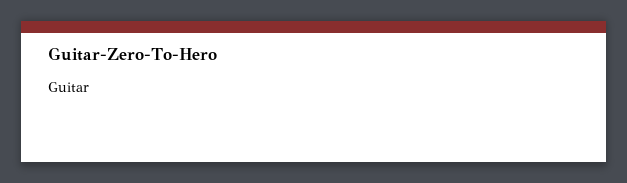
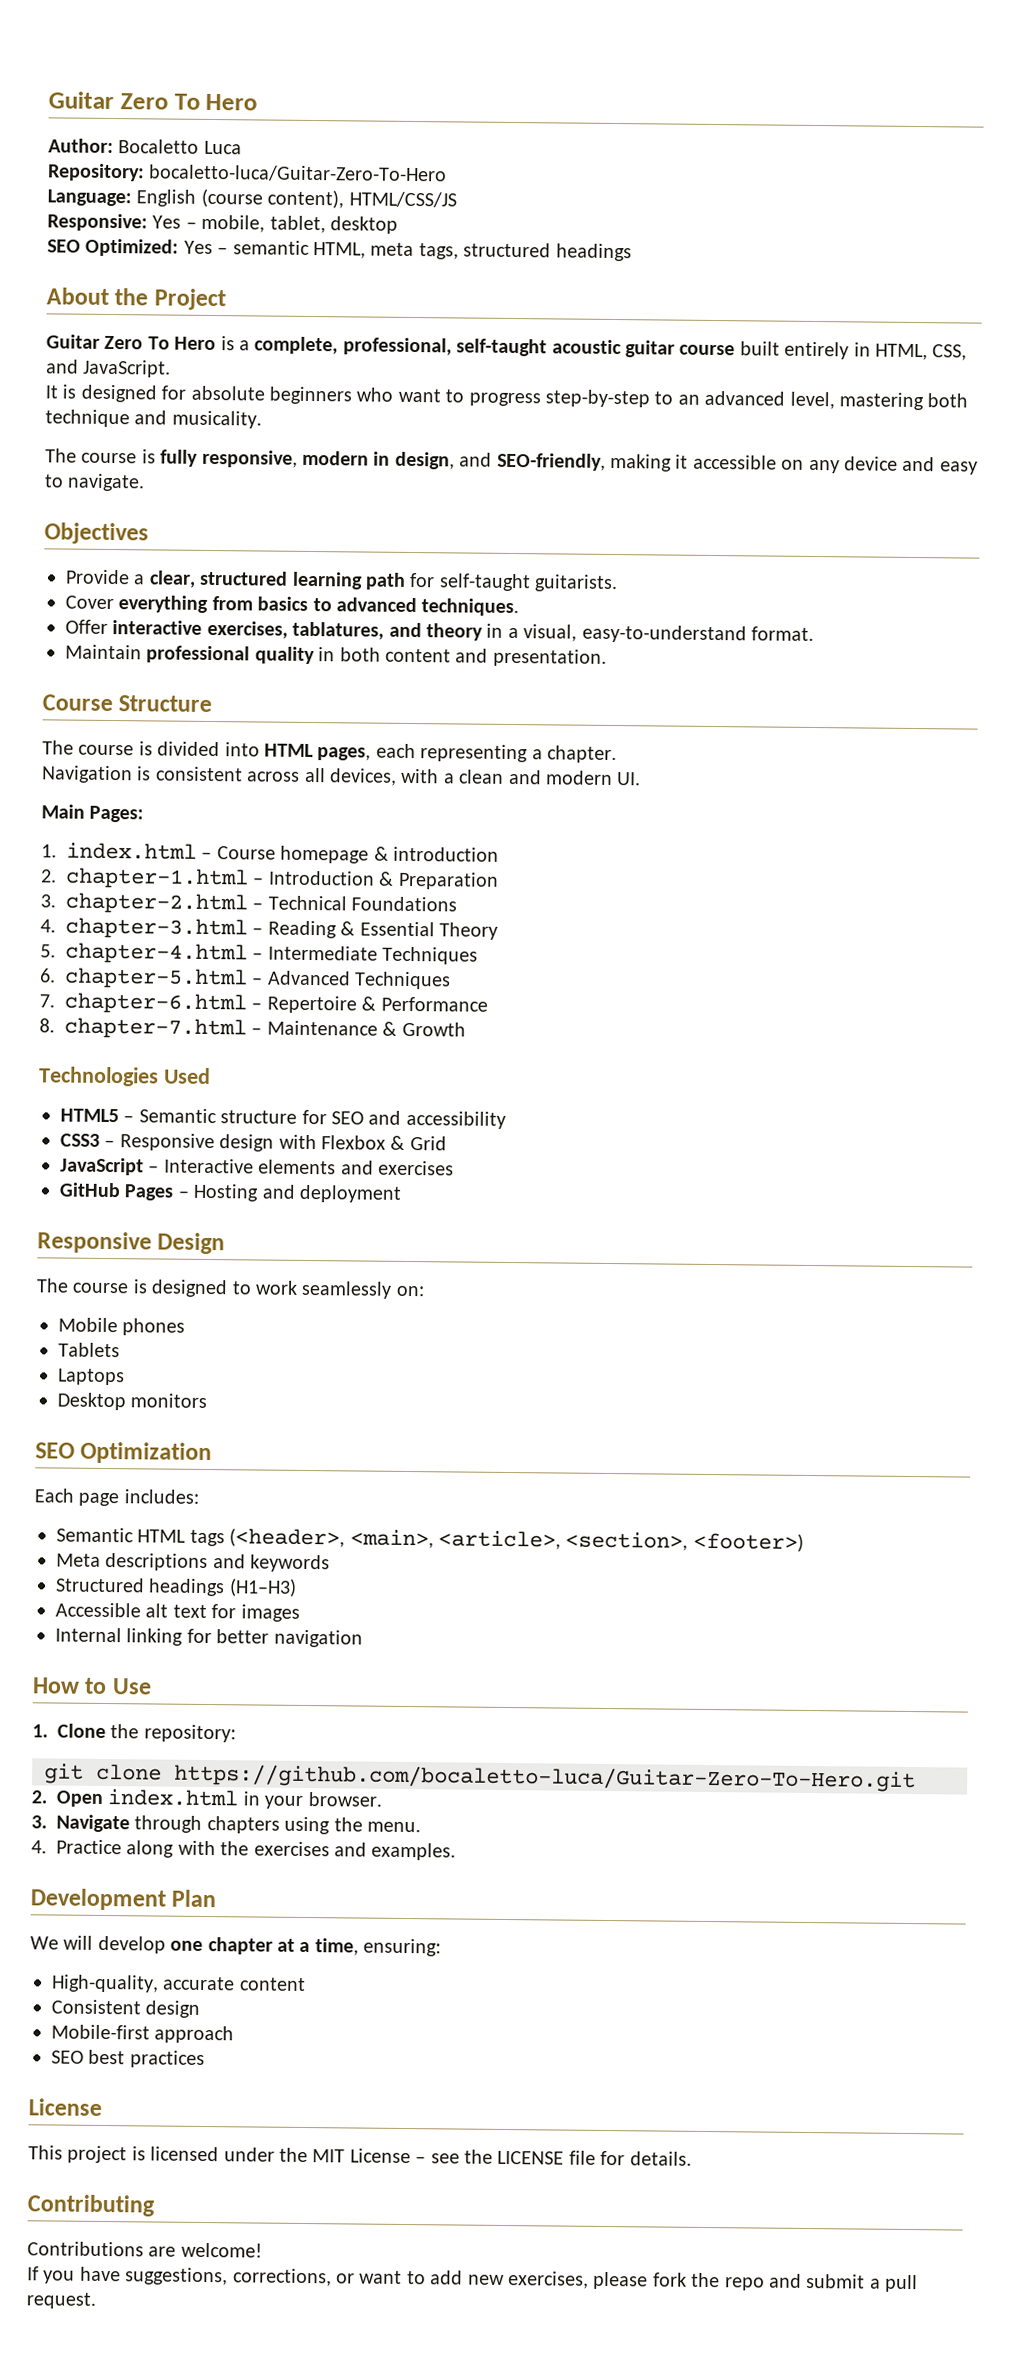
[48,47,217,61] [48,82,89,92] Guitar-Zero-To-Hero // Guitar -> [48,91,258,111] [48,138,242,155] [47,163,448,183] [47,188,457,209] [47,213,398,234] [47,238,632,262] [46,287,226,311] [46,334,968,361] [46,359,172,378] [45,384,969,411] [45,409,262,429] [45,448,978,475] [44,473,146,492] [44,522,149,545] [65,569,619,593] [65,595,520,617] [65,619,814,644] [65,644,607,667] [42,694,213,713] [42,740,617,764] [41,765,642,786] [41,804,145,823] [41,842,499,864] [41,867,499,890] [40,892,458,915] [40,917,498,940] [40,942,479,965] [40,967,452,990] [39,992,488,1015] [39,1017,466,1040] [38,1066,211,1087] [60,1108,506,1129] [60,1133,447,1152] [60,1157,454,1176] [59,1182,402,1203] [37,1231,226,1255] [36,1278,425,1299] [58,1317,186,1336] [58,1342,120,1358] [58,1368,125,1386] [57,1392,208,1411] [35,1441,213,1465] [34,1488,199,1507] [56,1527,804,1552] [56,1552,331,1573] [55,1577,297,1597] [55,1602,300,1622] [55,1627,363,1648] [32,1677,152,1695] [32,1723,236,1743] [44,1763,916,1793] [31,1789,382,1809] [31,1814,421,1835] [31,1839,457,1861] [30,1888,217,1911] [30,1935,442,1957] [51,1974,306,1993] [51,1999,201,2018] [51,2024,235,2044] [51,2049,205,2069] [28,2098,102,2116] [28,2145,692,2166] [27,2194,155,2217] [27,2241,263,2258] [27,2266,919,2293] [26,2292,96,2309] Guitar Zero To Hero // Author: Bocaletto Luca // Repository: bocaletto-luca/Guitar-Zero-To-Hero // Language: English (course content), HTML/CSS/JS // Responsive: Yes – mobile, tablet, desktop // SEO Optimized: Yes – semantic HTML, meta tags, structured headings // About the Project // Guitar Zero To Hero is a complete, professional, self-taught acoustic guitar course built entirely in HTML, CSS, and JavaScript. // It is designed for absolute beginners who want to progress step-by-step to an advanced level, mastering both technique and musicality. // The course is fully responsive, modern in design, and SEO-friendly, making it accessible on any device and easy to navigate. // Objectives // Provide a clear, structured learning path for self-taught guitarists. // Cover everything from basics to advanced techniques. // Offer interactive exercises, tablatures, and theory in a visual, easy-to-understand format. // Maintain professional quality in both content and presentation. // Course Structure // The course is divided into HTML pages, each representing a chapter. // Navigation is consistent across all devices, with a clean and modern UI. // Main Pages: // 1. index.html – Course homepage & introduction // 2. chapter-1.html – Introduction & Preparation // 3. chapter-2.html – Technical Foundations // 4. chapter-3.html – Reading & Essential Theory // 5. chapter-4.html – Intermediate Techniques // 6. chapter-5.html – Advanced Techniques // 7. chapter-6.html – Repertoire & Performance // 8. chapter-7.html – Maintenance & Growth // Technologies Used // HTML5 – Semantic structure for SEO and accessibility // CSS3 – Responsive design with Flexbox & Grid // JavaScript – Interactive elements and exercises // GitHub Pages – Hosting and deployment // Responsive Design // The course is designed to work seamlessly on: // Mobile phones // Tablets // Laptops // Desktop monitors // SEO Optimization // Each page includes: // Semantic HTML tags (<header>, <main>, <article>, <section>, <footer>) // Meta descriptions and keywords // Structured headings (H1–H3) // Accessible alt text for images // Internal linking for better navigation // How to Use // 1. Clone the repository: // git clone https://github.com/bocaletto-luca/Guitar-Zero-To-Hero.git // 2. Open index.html in your browser. // 3. Navigate through chapters using the menu. // 4. Practice along with the exercises and examples. // Development Plan // We will develop one chapter at a time, ensuring: // High-quality, accurate content // Consistent design // Mobile-first approach // SEO best practices // License // This project is licensed under the MIT License – see the LICENSE file for details. // Contributing // Contributions are welcome! // If you have suggestions, corrections, or want to add new exercises, please fork the repo and submit a pull request.

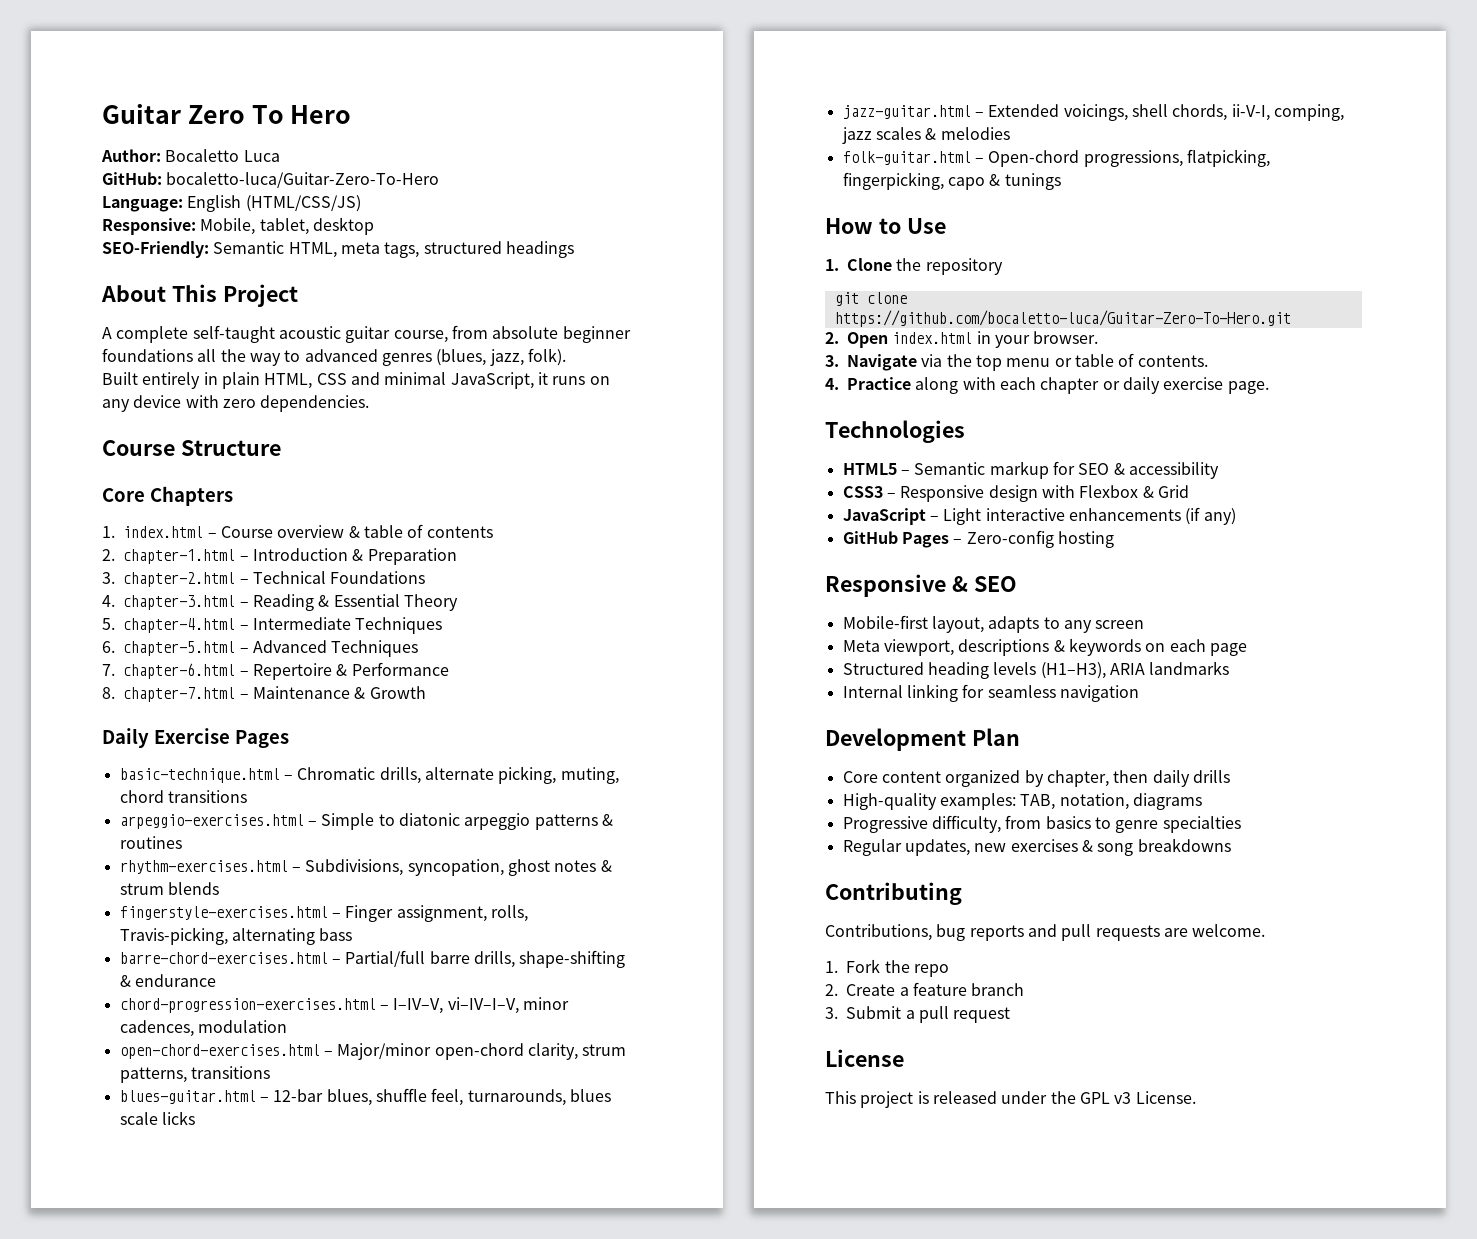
[47,163,145,182] Repository: -> [102,172,162,185] GitHub:
[200,188,457,209] [47,213,398,234] [47,238,310,257] (course content), HTML/CSS/JS // Responsive: Yes – mobile, tablet, desktop // SEO Optimized: Yes – semantic -> [245,195,361,212] [102,217,374,235] [102,241,285,258] (HTML/CSS/JS) // Responsive: Mobile, tablet, desktop // SEO-Friendly: Semantic
[114,288,149,306] the -> [171,284,217,302] This
[46,334,968,361] [46,359,172,378] [45,384,969,411] [45,409,262,429] [45,448,978,475] [44,473,146,492] [44,522,149,545] [65,569,619,593] [65,595,520,617] [65,619,814,644] [65,644,607,667] [42,694,213,713] [42,740,617,764] [41,765,642,786] [41,804,145,823] Guitar Zero To Hero is a complete, professional, self-taught acoustic guitar course built entirely in HTML, CSS, and JavaScript. // It is designed for absolute beginners who want to progress step-by-step to an advanced level, mastering both technique and musicality. // The course is fully responsive, modern in design, and SEO-friendly, making it accessible on any device and easy to navigate. // Objectives // Provide a clear, structured learning path for self-taught guitarists. // Cover everything from basics to advanced techniques. // Offer interactive exercises, tablatures, and theory in a visual, easy-to-understand format. // Maintain professional quality in both content and presentation. // Course Structure // The course is divided into HTML pages, each representing a chapter. // Navigation is consistent across all devices, with a clean and modern UI. // Main Pages: -> [102,325,631,343] [102,348,566,366] [102,372,610,389] [102,395,370,412] [102,440,281,456] [102,486,233,506] A complete self-taught acoustic guitar course, from absolute beginner foundations all the way to advanced genres (blues, jazz, folk). // Built entirely in plain HTML, CSS and minimal JavaScript, it runs on any device with zero dependencies. // Course Structure // Core Chapters
[280,845,499,864] homepage & introduction -> [277,524,493,538] overview & table of contents
[38,1066,211,1087] [60,1108,506,1129] [60,1133,447,1152] [60,1157,454,1176] [59,1182,402,1203] [37,1231,226,1255] [36,1278,425,1299] [58,1317,186,1336] [58,1342,120,1358] [58,1368,125,1386] [57,1392,208,1411] [35,1441,213,1465] [34,1488,199,1507] [56,1527,804,1552] [56,1552,331,1573] [55,1577,297,1597] [55,1602,300,1622] [55,1627,363,1648] Technologies Used // HTML5 – Semantic structure for SEO and accessibility // CSS3 – Responsive design with Flexbox & Grid // JavaScript – Interactive elements and exercises // GitHub Pages – Hosting and deployment // Responsive Design // The course is designed to work seamlessly on: // Mobile phones // Tablets // Laptops // Desktop monitors // SEO Optimization // Each page includes: // Semantic HTML tags (<header>, <main>, <article>, <section>, <footer>) // Meta descriptions and keywords // Structured headings (H1–H3) // Accessible alt text for images // Internal linking for better navigation -> [102,728,289,748] [119,766,619,784] [119,790,247,803] [119,813,613,830] [119,836,182,849] [119,859,612,876] [119,882,219,895] [119,905,528,922] [119,927,353,945] [119,950,626,968] [119,974,216,987] [119,997,569,1014] [119,1020,287,1037] [119,1043,627,1060] [119,1066,270,1083] [119,1088,611,1106] [119,1111,195,1125] [842,104,1344,121] [841,127,1010,144] [842,149,1270,167] [842,172,1061,190] Daily Exercise Pages // basic-technique.html – Chromatic drills, alternate picking, muting, chord transitions // arpeggio-exercises.html – Simple to diatonic arpeggio patterns & routines // rhythm-exercises.html – Subdivisions, syncopation, ghost notes & strum blends // fingerstyle-exercises.html – Finger assignment, rolls, Travis-picking, alternating bass // barre-chord-exercises.html – Partial/full barre drills, shape-shifting & endurance // chord-progression-exercises.html – I–IV–V, vi–IV–I–V, minor cadences, modulation // open-chord-exercises.html – Major/minor open-chord clarity, strum patterns, transitions // blues-guitar.html – 12-bar blues, shuffle feel, turnarounds, blues scale licks // jazz-guitar.html – Extended voicings, shell chords, ii-V-I, comping, jazz scales & melodies // folk-guitar.html – Open-chord progressions, flatpicking, fingerpicking, capo & tunings
[143,1724,236,1743] repository: -> [925,258,1003,275] repository
[134,1815,421,1835] [31,1839,457,1861] [30,1888,217,1911] [30,1935,442,1957] [51,1974,306,1993] [51,1999,201,2018] [51,2024,235,2044] [51,2049,205,2069] through chapters using the menu. // 4. Practice along with the exercises and examples. // Development Plan // We will develop one chapter at a time, ensuring: // High-quality, accurate content // Consistent design // Mobile-first approach // SEO best practices -> [921,353,1208,371] [825,377,1269,394] [825,420,965,443] [842,461,1219,479] [842,485,1189,502] [842,507,1236,525] [842,530,1114,548] [825,574,1017,597] [842,615,1145,633] [842,638,1247,656] [842,661,1230,679] [842,684,1139,702] [825,728,1020,751] [842,770,1230,787] [842,793,1202,810] [842,815,1241,833] [842,838,1231,856] [825,882,962,905] [825,924,1266,941] [825,959,949,977] [825,982,1025,996] [825,1006,1011,1023] via the top menu or table of contents. // 4. Practice along with each chapter or daily exercise page. // Technologies // HTML5 – Semantic markup for SEO & accessibility // CSS3 – Responsive design with Flexbox & Grid // JavaScript – Light interactive enhancements (if any) // GitHub Pages – Zero-config hosting // Responsive & SEO // Mobile-first layout, adapts to any screen // Meta viewport, descriptions & keywords on each page // Structured heading levels (H1–H3), ARIA landmarks // Internal linking for seamless navigation // Development Plan // Core content organized by chapter, then daily drills // High-quality examples: TAB, notation, diagrams // Progressive difficulty, from basics to genre specialties // Regular updates, new exercises & song breakdowns // Contributing // Contributions, bug reports and pull requests are welcome. // 1. Fork the repo // 2. Create a feature branch // 3. Submit a pull request
[150,2146,220,2162] licensed -> [932,1091,997,1104] released
[312,2148,692,2166] [27,2194,155,2217] [27,2241,263,2258] [27,2266,919,2293] [26,2292,96,2309] MIT License – see the LICENSE file for details. // Contributing // Contributions are welcome! // If you have suggestions, corrections, or want to add new exercises, please fork the repo and submit a pull request. -> [1079,1091,1196,1104] GPL v3 License.

